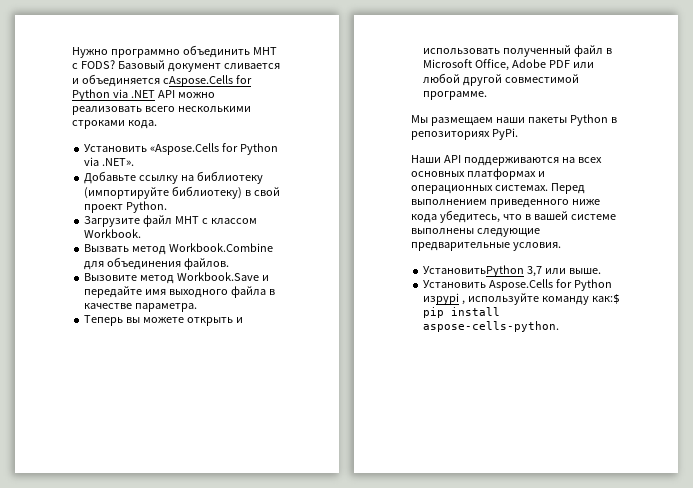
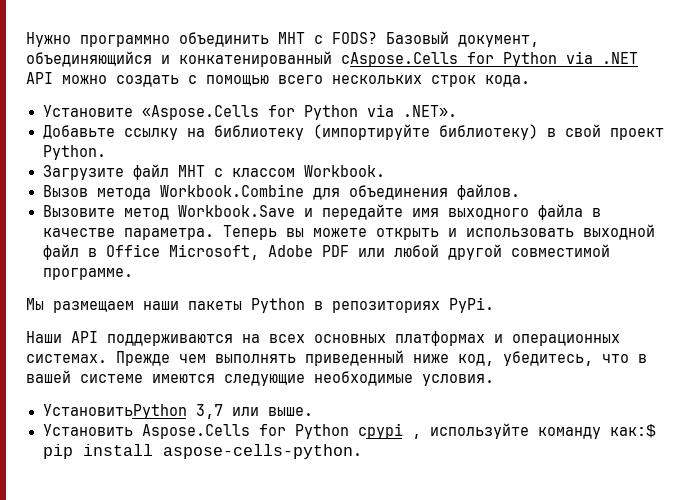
[167,63,280,72] [72,74,160,87] документ сливается и объединяется -> [458,35,539,47] [26,51,332,67] документ, объединяющийся и конкатенированный
[72,106,251,115] [72,120,125,129] реализовать всего несколькими строками -> [116,75,476,87] создать с помощью всего нескольких строк
[84,144,148,152] Установить -> [42,105,133,117] Установите
[84,244,167,255] Вызвать метод -> [42,185,151,200] Вызов метода
(198, 307) // -> (214, 234) none
[503,45,572,57] полученный -> [582,224,655,240] выходной
[423,59,510,71] Microsoft Office, -> [105,244,259,260] Office Microsoft,
[550,183,585,194] [411,199,600,208] [411,214,437,223] Перед выполнением приведенного ниже кода -> [116,350,494,366] Прежде чем выполнять приведенный ниже код,
[411,228,540,237] [411,242,510,251] выполнены следующие предварительные -> [152,371,413,386] имеются следующие необходимые
[423,293,460,305] изpypi -> [357,423,403,439] сpypi

